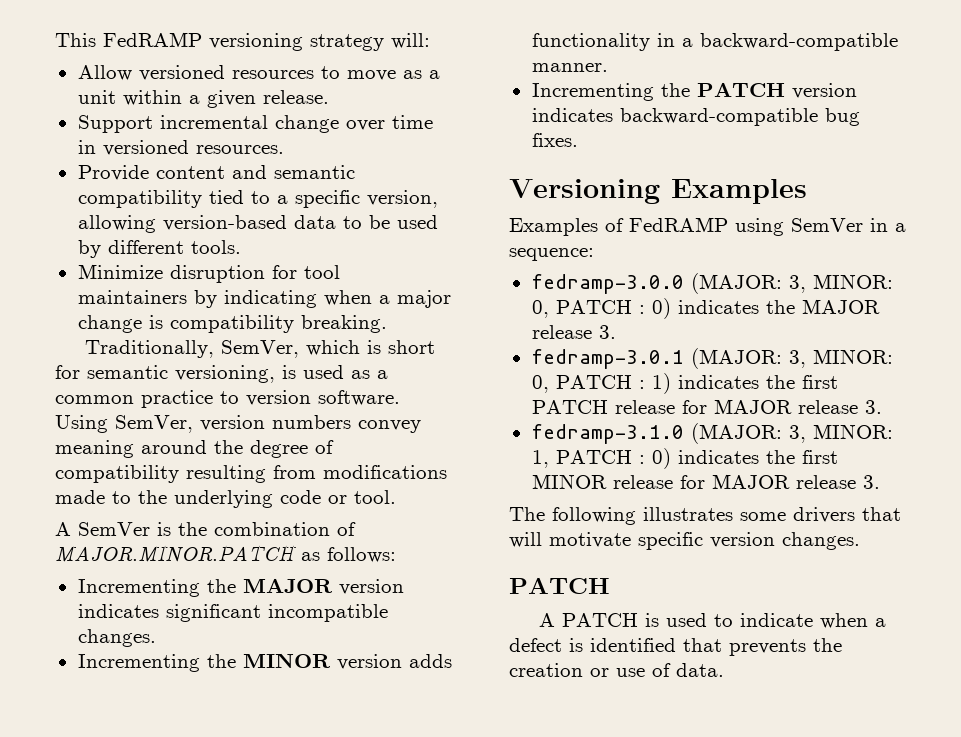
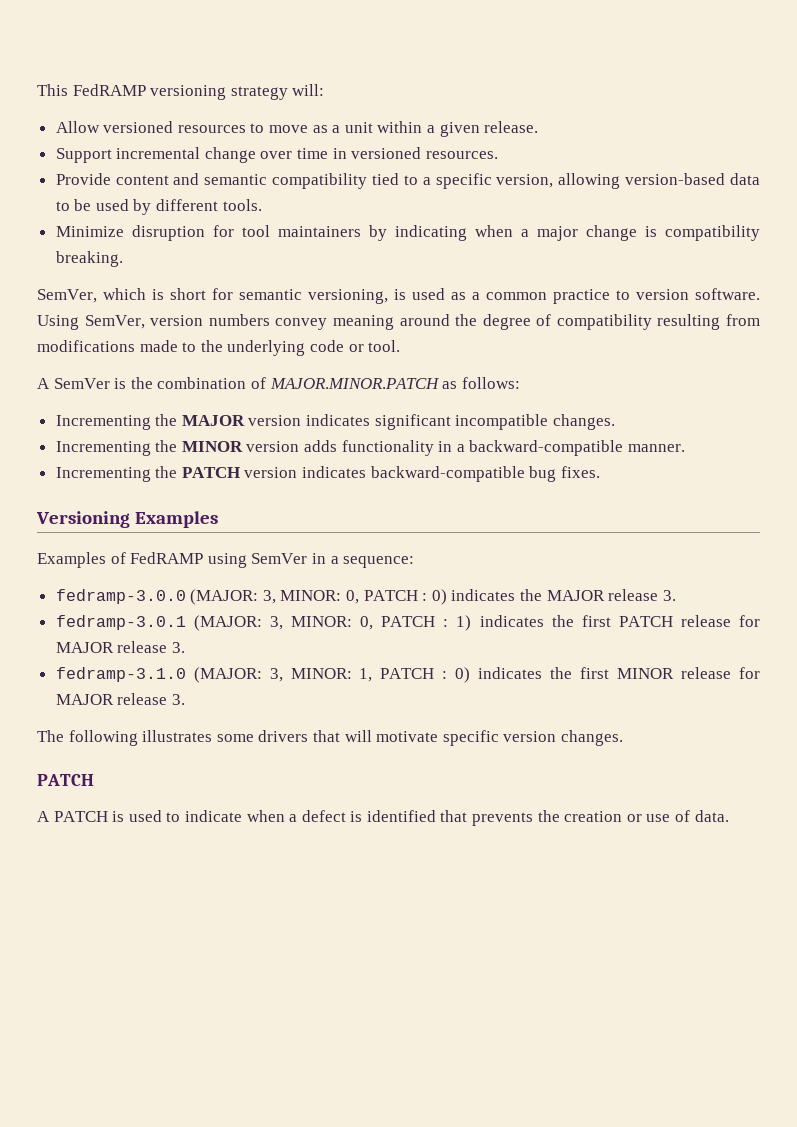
[85,340,215,358] Traditionally, -> (123, 259) none

